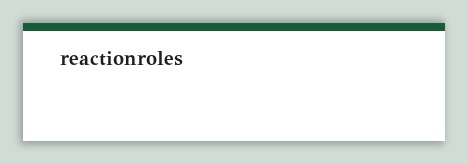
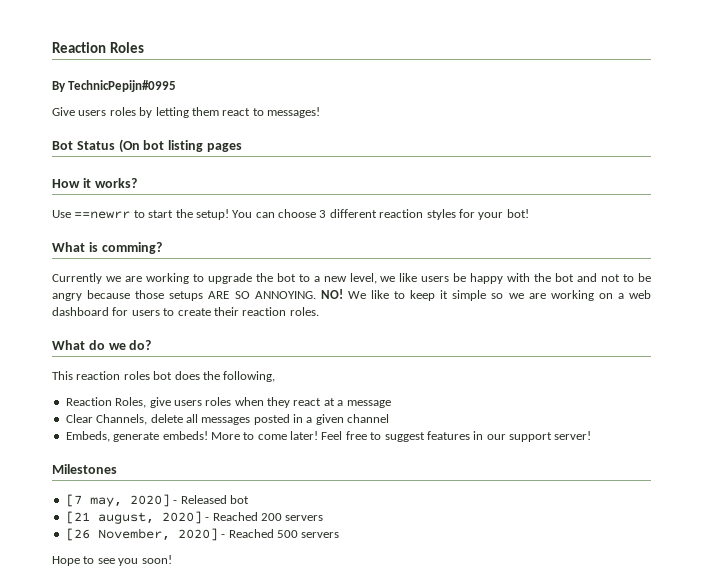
[60,51,183,66] reactionroles -> [52,42,144,53] [52,80,177,92] [52,107,320,118] [52,139,242,153] [52,178,137,188] [52,209,529,220] [52,242,162,254] [52,273,651,284] [52,289,652,301] [52,307,319,316] [52,340,152,350] [52,371,276,382] [65,397,391,408] [65,414,390,425] [65,431,592,442] [52,464,117,474] [65,494,249,507] [65,511,324,524] [65,528,340,541] [52,555,172,566] Reaction Roles // By TechnicPepijn#0995 // Give users roles by letting them react to messages! // Bot Status (On bot listing pages // How it works? // Use ==newrr to start the setup! You can choose 3 different reaction styles for your bot! // What is comming? // Currently we are working to upgrade the bot to a new level, we like users be happy with the bot and not to be angry because those setups ARE SO ANNOYING. NO! We like to keep it simple so we are working on a web dashboard for users to create their reaction roles. // What do we do? // This reaction roles bot does the following, // Reaction Roles, give users roles when they react at a message // Clear Channels, delete all messages posted in a given channel // Embeds, generate embeds! More to come later! Feel free to suggest features in our support server! // Milestones // [7 may, 2020] - Released bot // [21 august, 2020] - Reached 200 servers // [26 November, 2020] - Reached 500 servers // Hope to see you soon!

